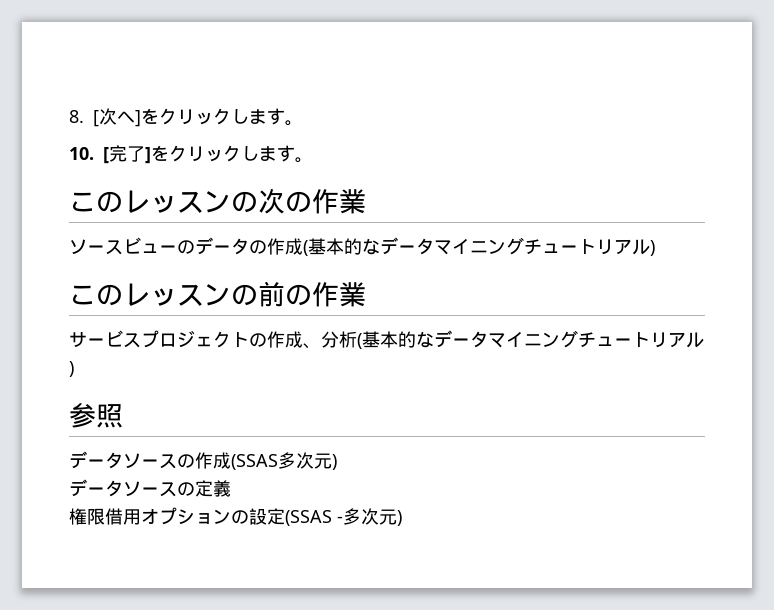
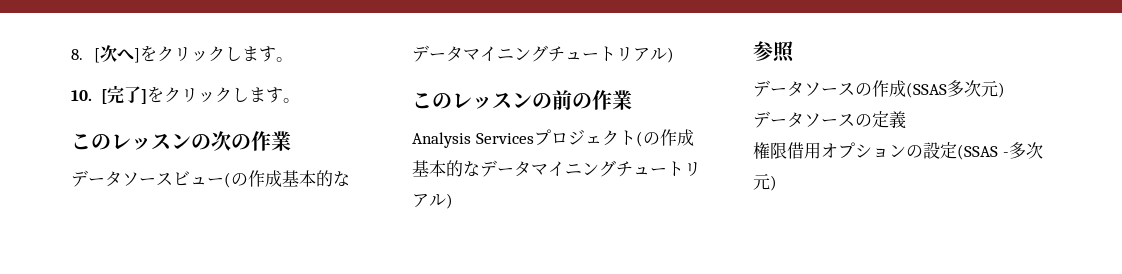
(366, 201) none -> [71,170,122,187] データ
[177,237,308,256] のデータの作成( -> [224,170,282,188] (の作成
[69,330,141,348] サービス -> [412,132,534,148] Analysis Services
[249,331,362,349] の作成、分析( -> [635,129,694,147] (の作成

